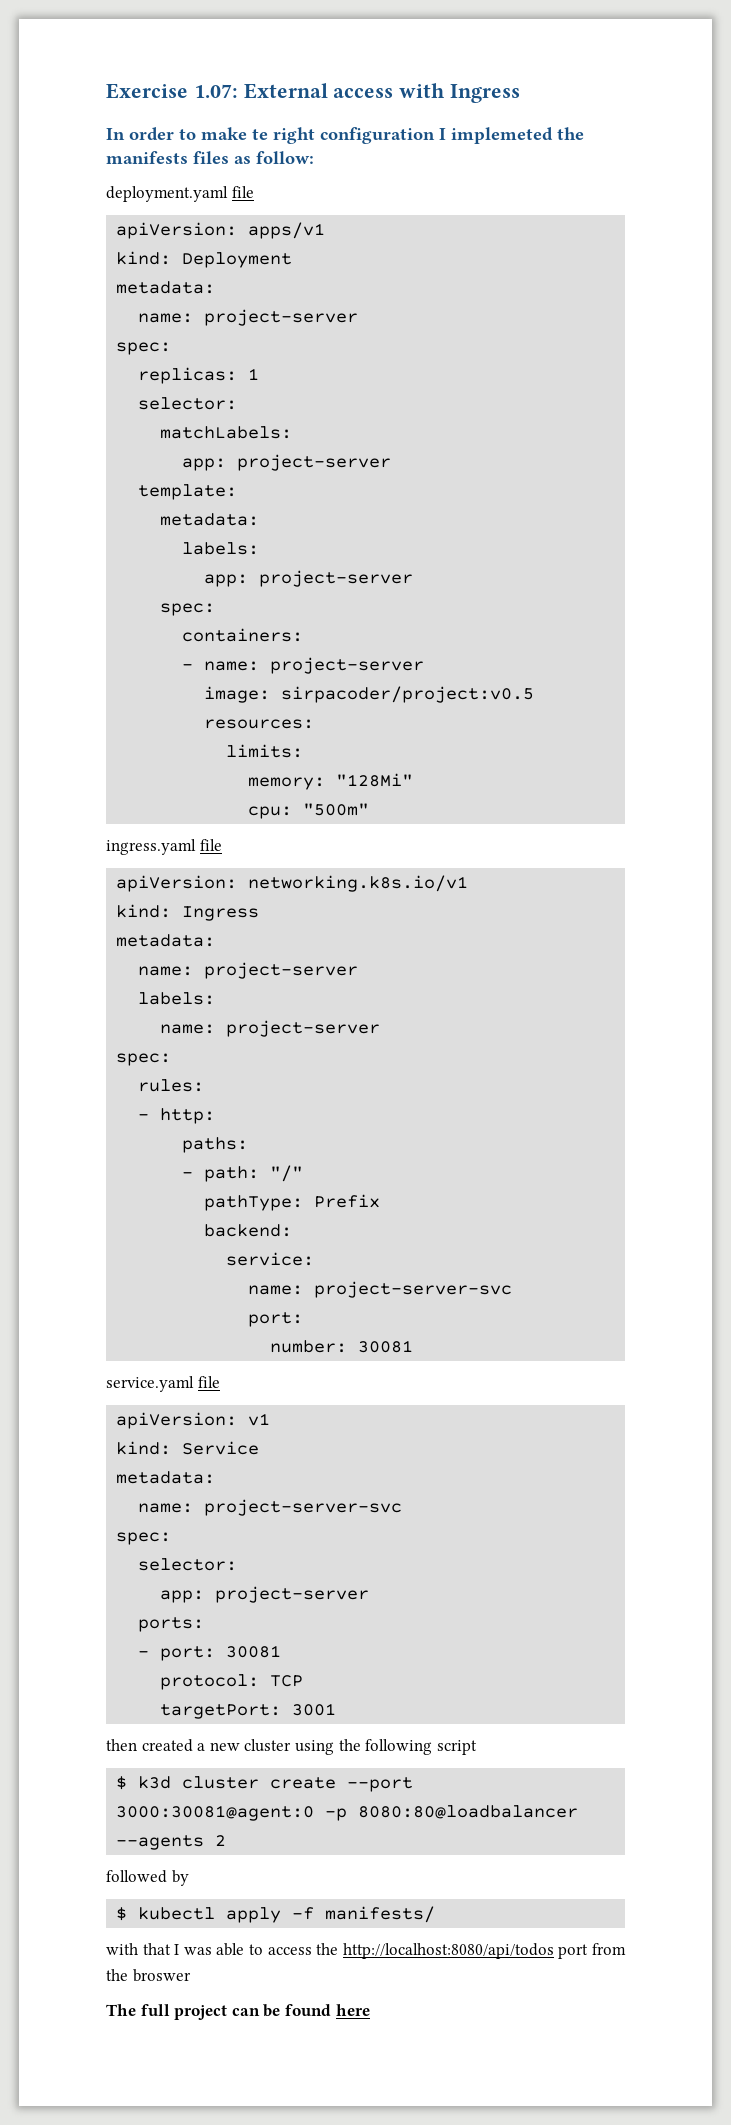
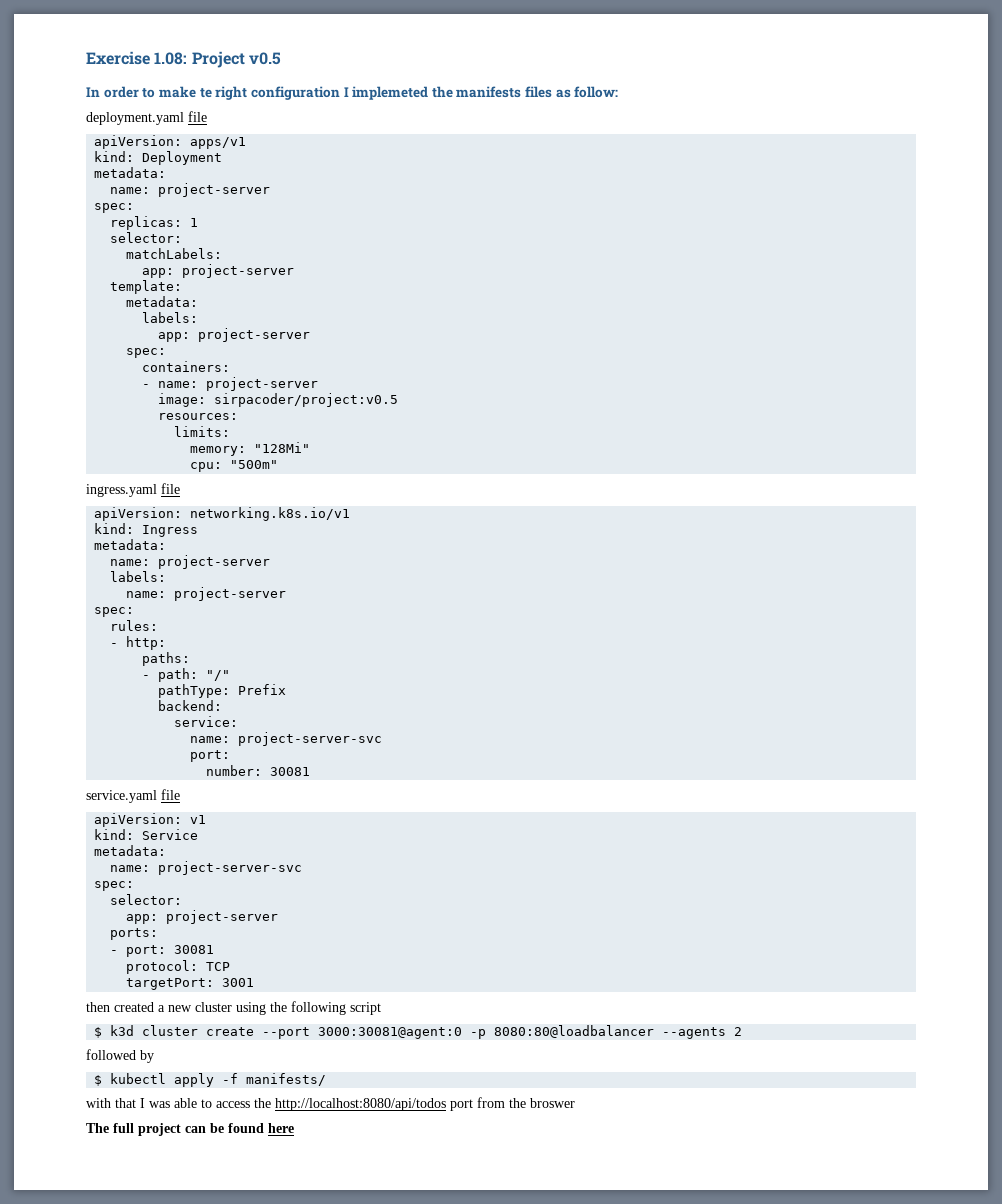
[193,83,521,103] 1.07: External access with Ingress -> [154,51,281,68] 1.08: Project v0.5

